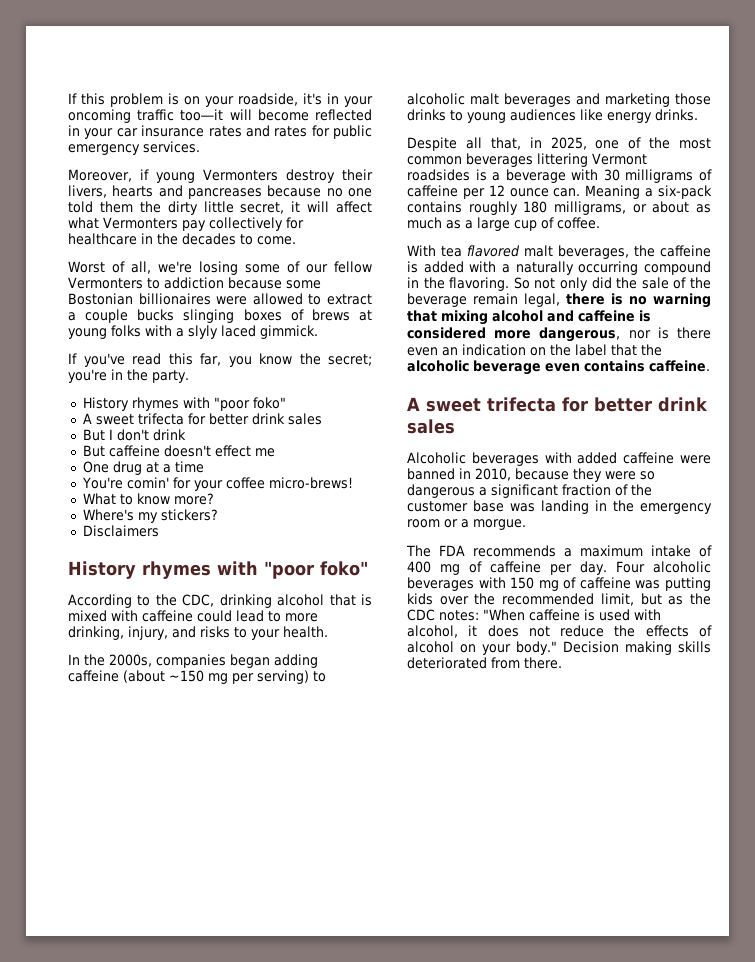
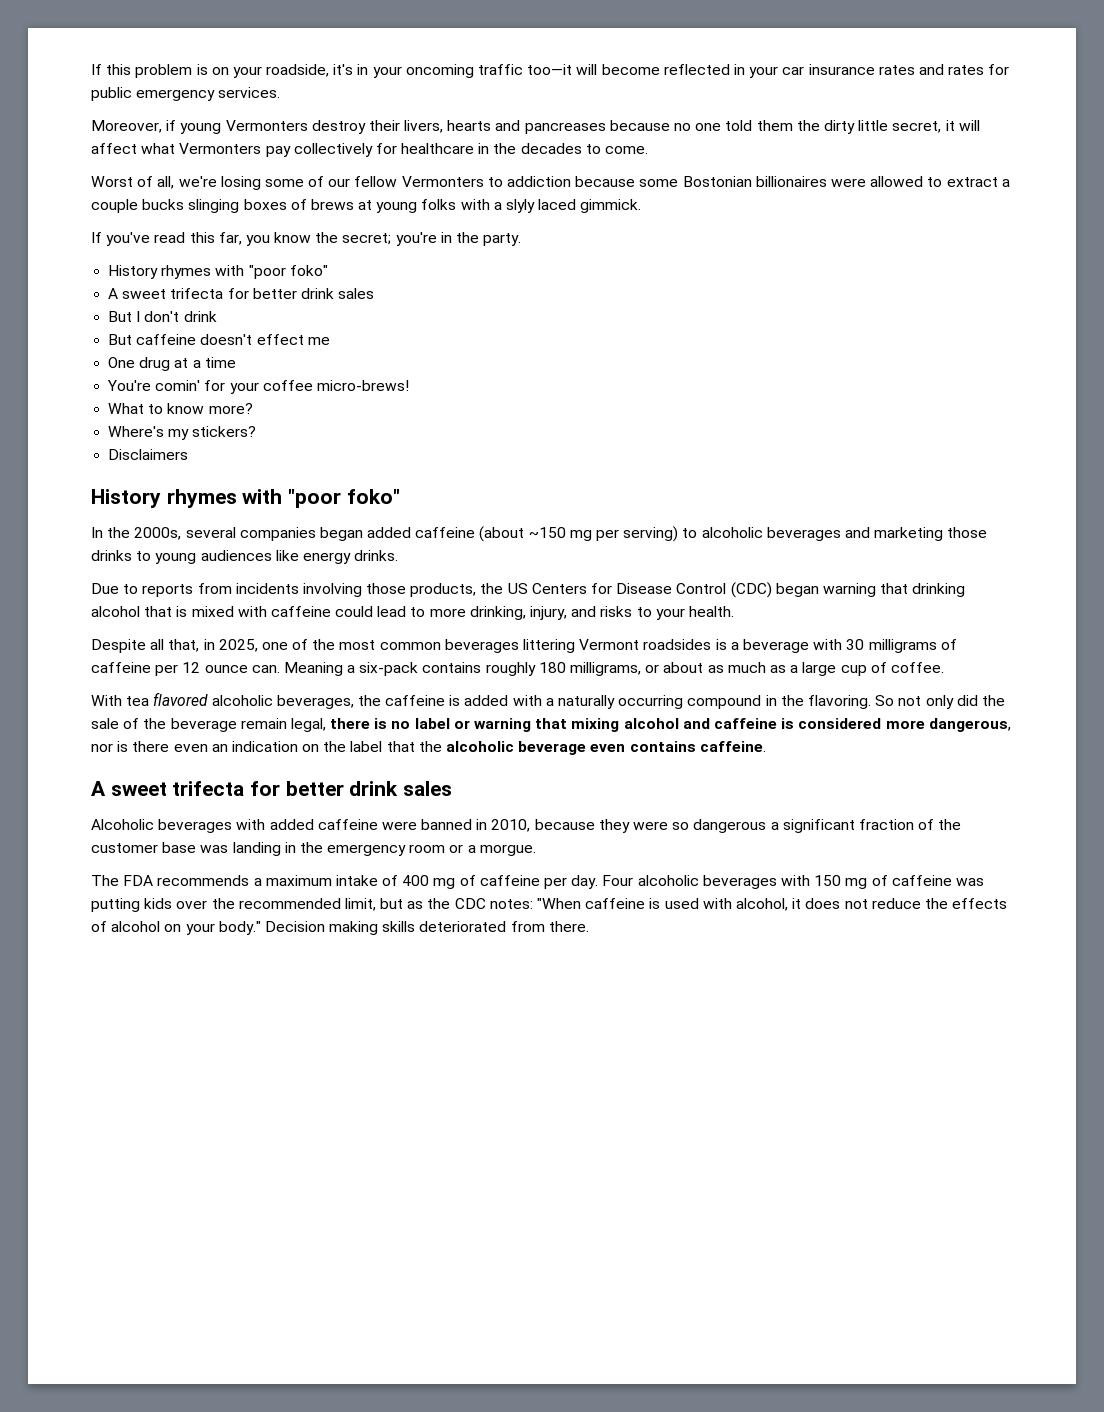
[68,594,215,608] According to the CDC, -> [91,526,988,542] [91,550,399,564] [91,582,909,598] In the 2000s, several companies began added caffeine (about ~150 mg per serving) to alcoholic beverages and marketing those drinks to young audiences like energy drinks. // Due to reports from incidents involving those products, the US Centers for Disease Control (CDC) began warning that
[68,654,318,668] [68,670,326,684] [407,93,711,107] [407,109,698,123] // In the 2000s, companies began adding caffeine (about ~150 mg per serving) to alcoholic malt beverages and marketing those drinks to young audiences like energy drinks. -> (734, 611) none
[524,245,553,257] malt -> [211,695,273,706] alcoholic
(647, 300) none -> [414,718,470,729] label or

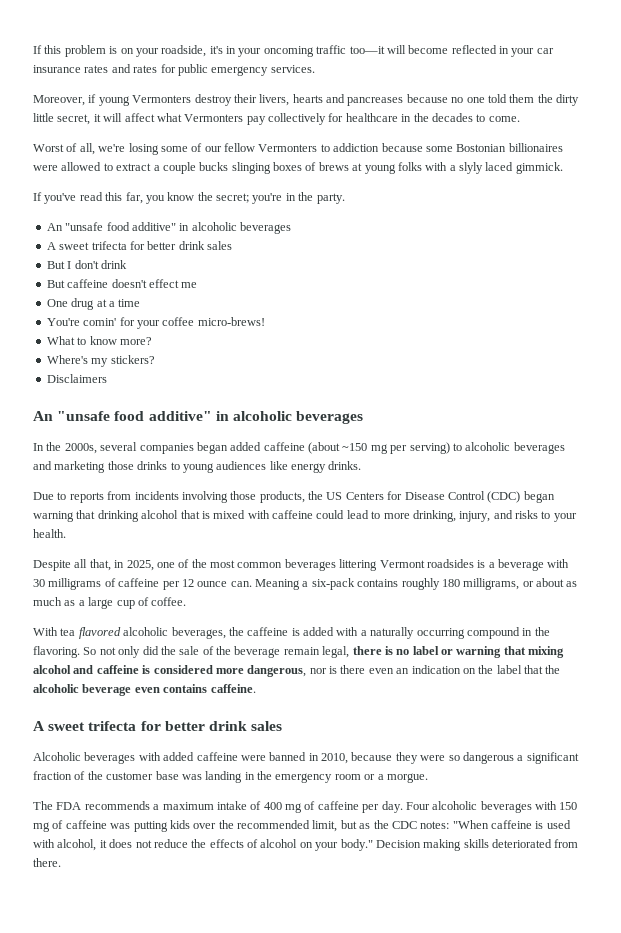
[108,265,328,279] History rhymes with "poor foko" -> [46,222,291,234] An "unsafe food additive" in alcoholic beverages
[91,489,400,508] History rhymes with "poor foko" -> [33,411,364,424] An "unsafe food additive" in alcoholic beverages

